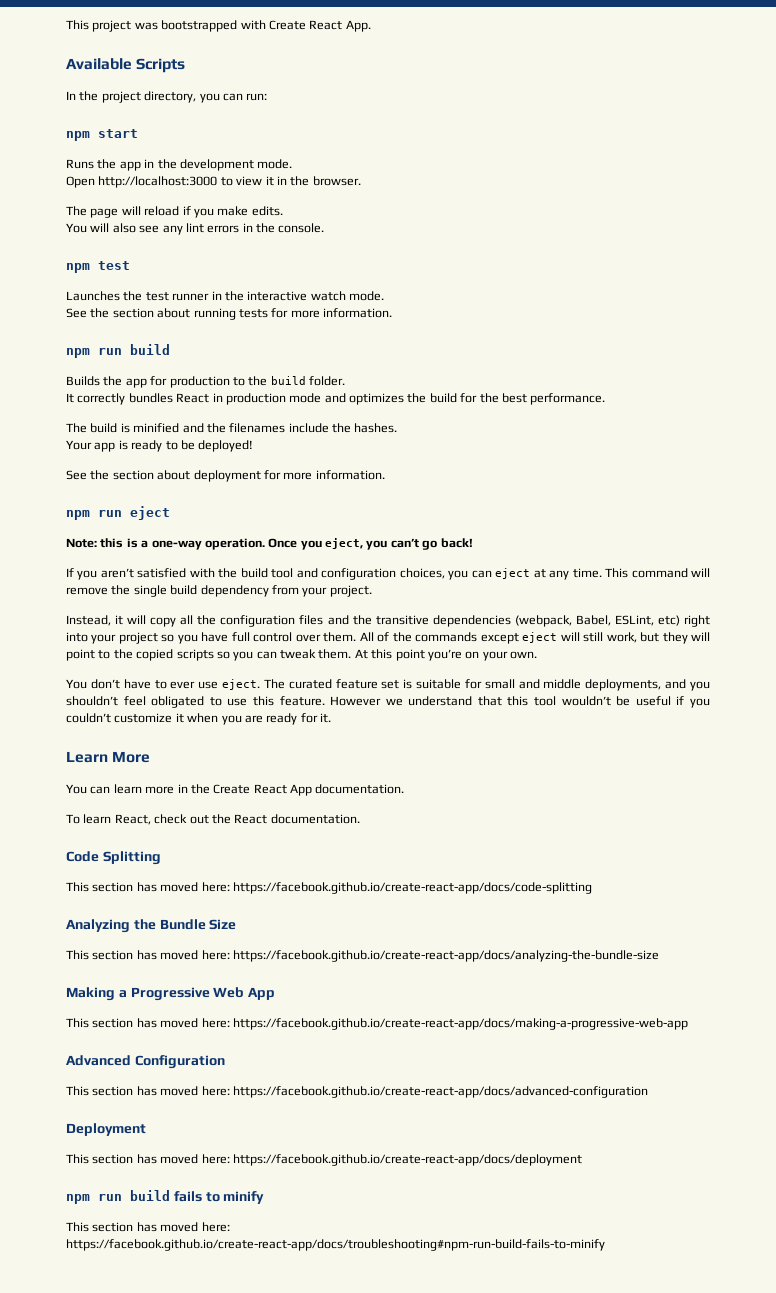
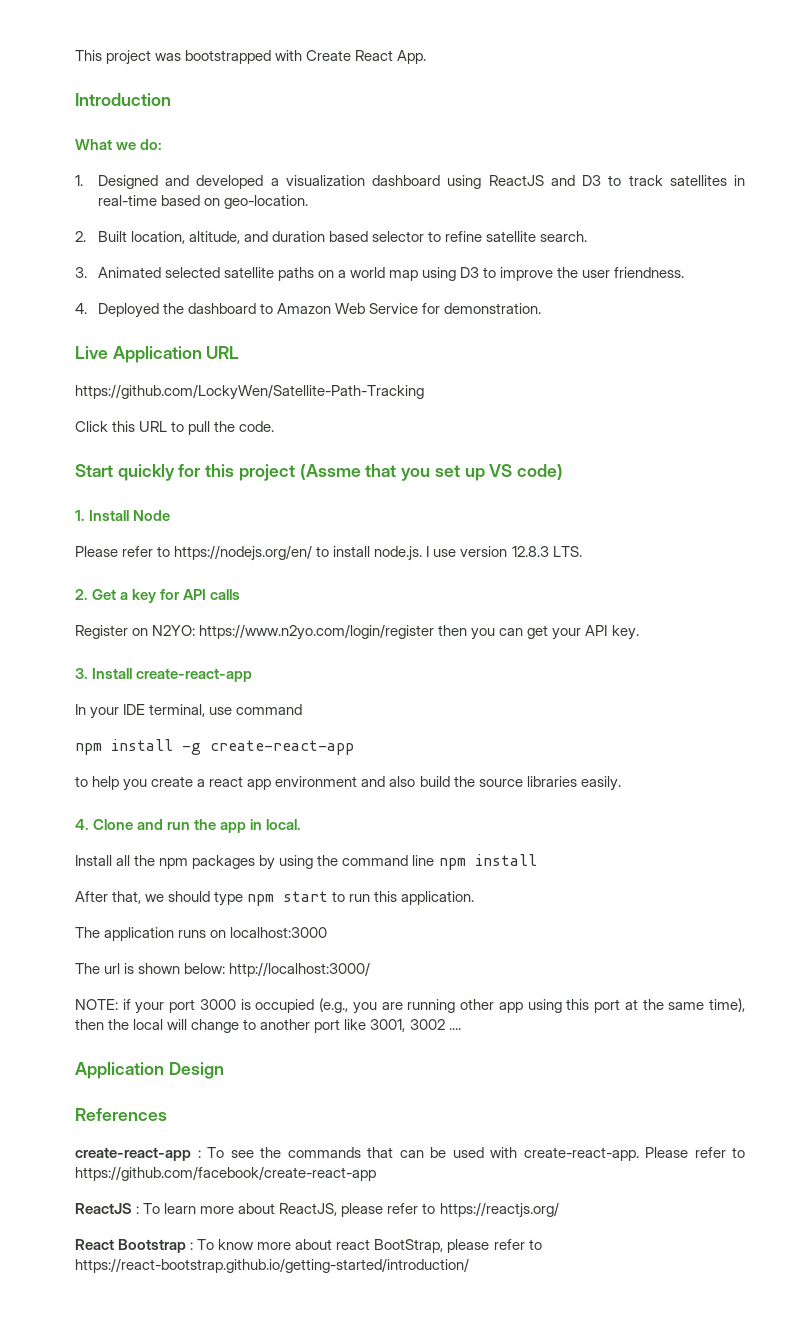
[66,58,186,73] [66,91,268,103] [66,129,138,141] [66,159,293,171] [66,176,361,188] [66,206,283,218] [66,223,325,235] [66,261,130,273] [66,291,384,301] [66,308,392,320] [66,344,170,358] [66,376,345,388] [66,393,606,405] [66,423,398,433] [66,440,254,452] [66,470,385,482] [66,506,170,520] [66,538,473,550] [66,568,711,580] [66,585,372,597] [66,615,710,627] [66,632,711,644] [66,649,537,661] [66,679,711,691] [66,696,710,708] [66,713,331,725] [66,751,151,763] [66,784,405,796] [66,814,360,825] [66,851,161,865] [66,882,592,894] [66,919,237,933] [66,950,659,962] [66,987,276,1001] [66,1018,688,1030] [66,1055,225,1069] [66,1086,648,1098] [66,1123,146,1136] [66,1154,582,1166] [66,1190,265,1204] [66,1222,230,1232] [66,1239,605,1251] Available Scripts // In the project directory, you can run: // npm start // Runs the app in the development mode. // Open http://localhost:3000 to view it in the browser. // The page will reload if you make edits. // You will also see any lint errors in the console. // npm test // Launches the test runner in the interactive watch mode. // See the section about running tests for more information. // npm run build // Builds the app for production to the build folder. // It correctly bundles React in production mode and optimizes the build for the best performance. // The build is minified and the filenames include the hashes. // Your app is ready to be deployed! // See the section about deployment for more information. // npm run eject // Note: this is a one-way operation. Once you eject, you can’t go back! // If you aren’t satisfied with the build tool and configuration choices, you can eject at any time. This command will remove the single build dependency from your project. // Instead, it will copy all the configuration files and the transitive dependencies (webpack, Babel, ESLint, etc) right into your project so you have full control over them. All of the commands except eject will still work, but they will point to the copied scripts so you can tweak them. At this point you’re on your own. // You don’t have to ever use eject. The curated feature set is suitable for small and middle deployments, and you shouldn’t feel obligated to use this feature. However we understand that this tool wouldn’t be useful if you couldn’t customize it when you are ready for it. // Learn More // You can learn more in the Create React App documentation. // To learn React, check out the React documentation. // Code Splitting // This section has moved here: https://facebook.github.io/create-react-app/docs/code-splitting // Analyzing the Bundle Size // This section has moved here: https://facebook.github.io/create-react-app/docs/analyzing-the-bundle-size // Making a Progressive Web App // This section has moved here: https://facebook.github.io/create-react-app/docs/making-a-progressive-web-app // Advanced Configuration // This section has moved here: https://facebook.github.io/create-react-app/docs/advanced-configuration // Deployment // This section has moved here: https://facebook.github.io/create-react-app/docs/deployment // npm run build fails to minify // This section has moved here: https://facebook.github.io/create-react-app/docs/troubleshooting#npm-run-build-fails-to-minify -> [75,93,171,106] [75,139,163,150] [75,175,745,189] [97,195,308,209] [75,231,588,244] [75,267,685,281] [75,303,542,318] [75,346,240,363] [75,384,424,400] [75,421,275,435] [75,464,563,481] [75,510,171,521] [75,545,582,561] [75,589,241,603] [75,624,639,640] [75,668,253,682] [75,704,303,719] [75,739,354,755] [75,776,621,791] [75,819,302,833] [75,854,537,870] [75,891,475,906] [75,927,328,941] [75,962,371,977] [75,998,745,1014] [75,1019,461,1033] [75,1062,224,1079] [75,1108,167,1121] [75,1147,745,1161] [75,1166,376,1181] [75,1202,559,1218] [75,1239,542,1253] [75,1258,469,1273] Introduction // What we do: // 1. Designed and developed a visualization dashboard using ReactJS and D3 to track satellites in real-time based on geo-location. // 2. Built location, altitude, and duration based selector to refine satellite search. // 3. Animated selected satellite paths on a world map using D3 to improve the user friendness. // 4. Deployed the dashboard to Amazon Web Service for demonstration. // Live Application URL // https://github.com/LockyWen/Satellite-Path-Tracking // Click this URL to pull the code. // Start quickly for this project (Assme that you set up VS code) // 1. Install Node // Please refer to https://nodejs.org/en/ to install node.js. I use version 12.8.3 LTS. // 2. Get a key for API calls // Register on N2YO: https://www.n2yo.com/login/register then you can get your API key. // 3. Install create-react-app // In your IDE terminal, use command // npm install -g create-react-app // to help you create a react app environment and also build the source libraries easily. // 4. Clone and run the app in local. // Install all the npm packages by using the command line npm install // After that, we should type npm start to run this application. // The application runs on localhost:3000 // The url is shown below: http://localhost:3000/ // NOTE: if your port 3000 is occupied (e.g., you are running other app using this port at the same time), then the local will change to another port like 3001, 3002 .... // Application Design // References // create-react-app : To see the commands that can be used with create-react-app. Please refer to https://github.com/facebook/create-react-app // ReactJS : To learn more about ReactJS, please refer to https://reactjs.org/ // React Bootstrap : To know more about react BootStrap, please refer to https://react-bootstrap.github.io/getting-started/introduction/

